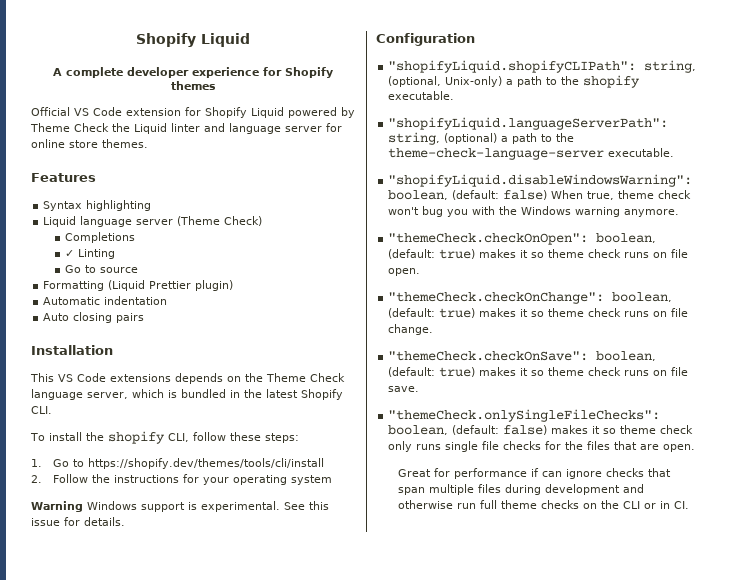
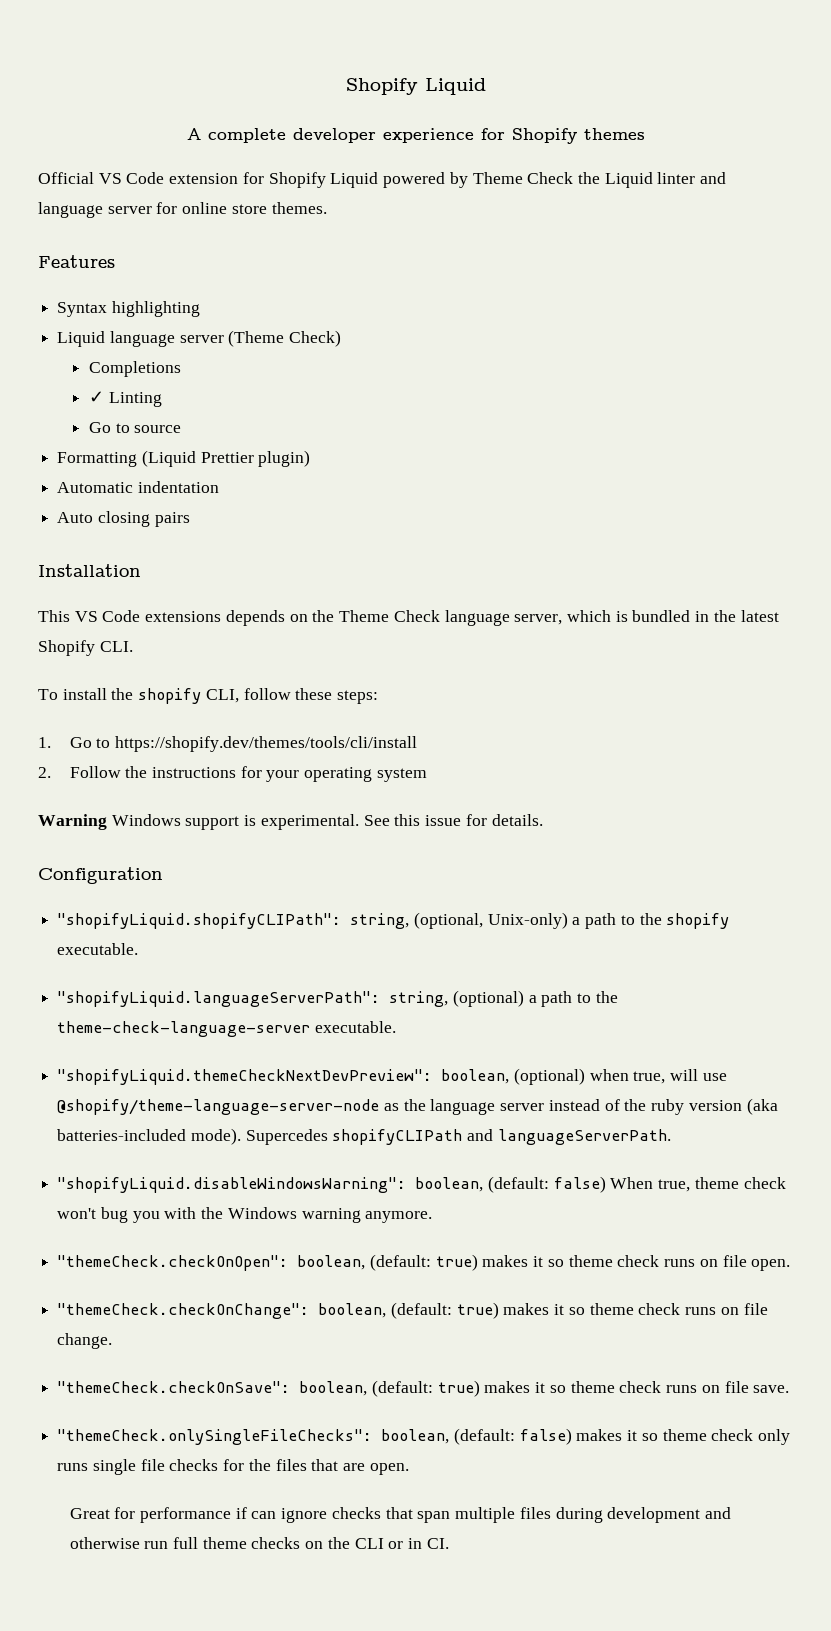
(675, 152) none -> [57,1068,727,1085] [57,1098,778,1115] [57,1128,671,1145] // "shopifyLiquid.themeCheckNextDevPreview": boolean, (optional) when true, will use @shopify/theme-language-server-node as the language server instead of the ruby version (aka batteries-included mode). Supercedes shopifyCLIPath and languageServerPath.

